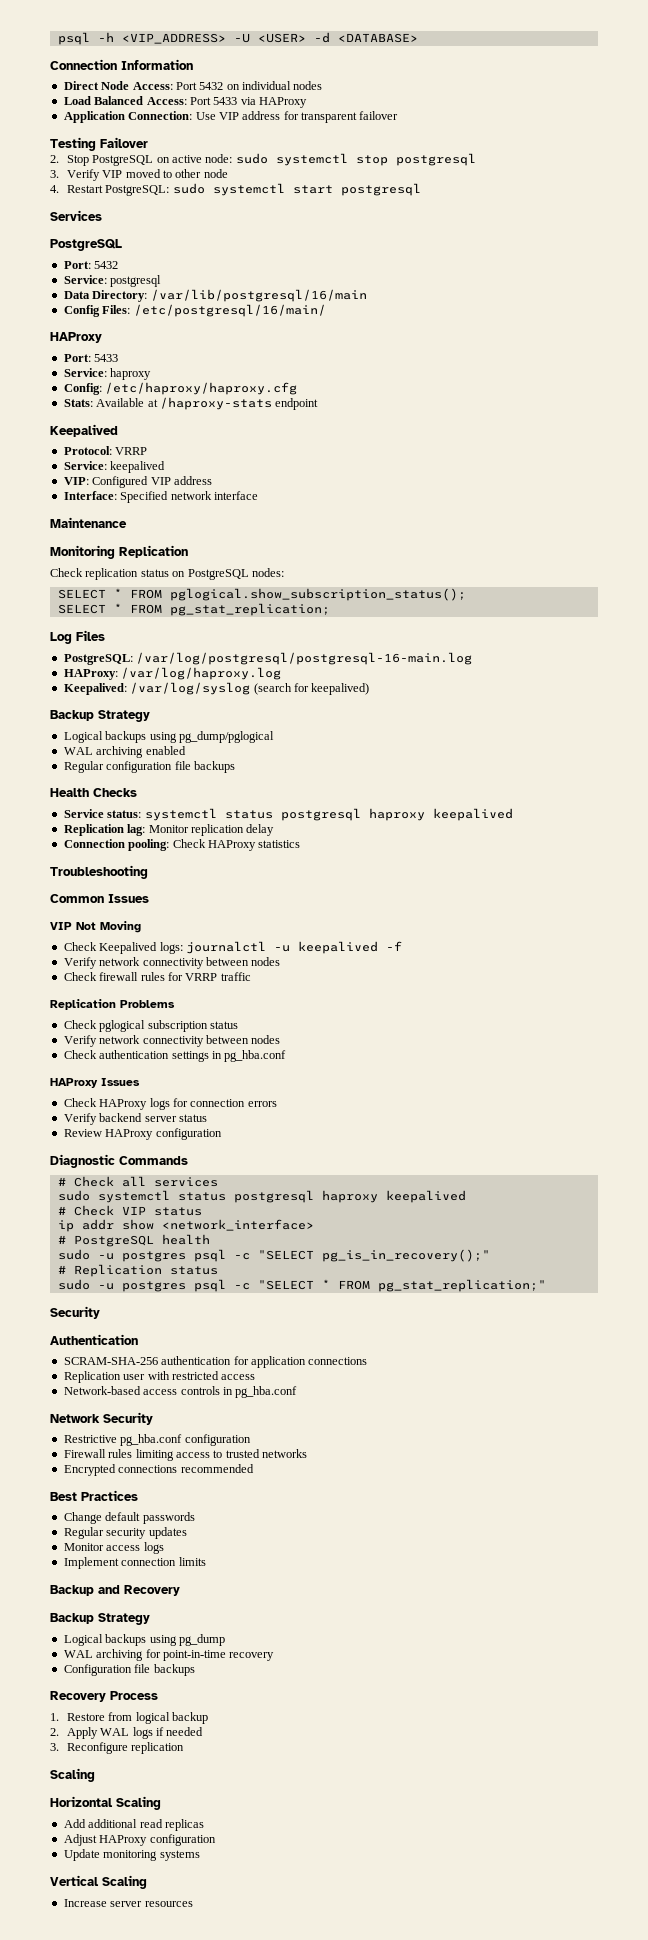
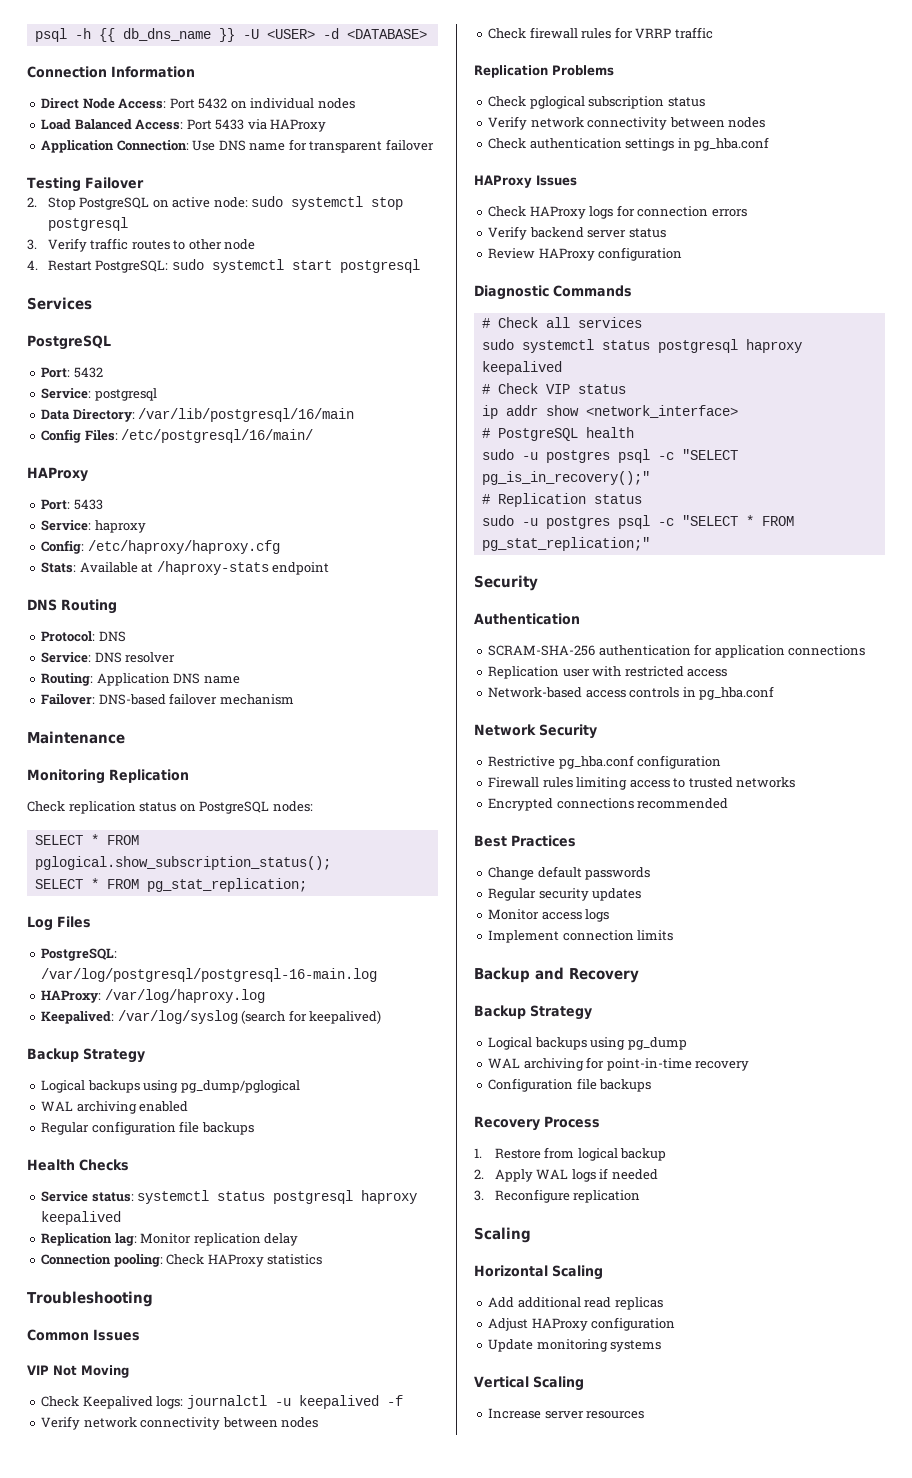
[121,33,226,44] <VIP_ADDRESS> -> [98,28,235,42] {{ db_dns_name }}
[218,111,281,120] VIP address -> [218,140,286,151] DNS name
[102,169,161,178] VIP moved -> [90,238,170,250] traffic routes
[50,424,118,437] Keepalived -> [27,599,117,614] DNS Routing
[115,447,148,455] [63,461,166,473] [63,476,212,488] [63,491,258,503] VRRP // Service: keepalived // VIP: Configured VIP address // Interface: Specified network interface -> [98,631,126,642] [41,652,176,663] [41,673,240,686] [41,693,294,705] DNS // Service: DNS resolver // Routing: Application DNS name // Failover: DNS-based failover mechanism

